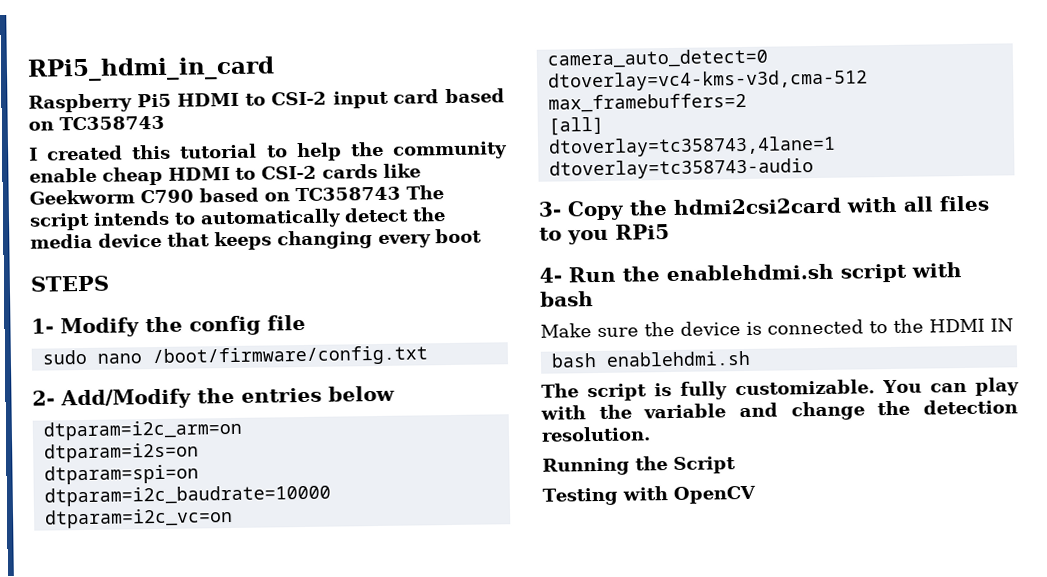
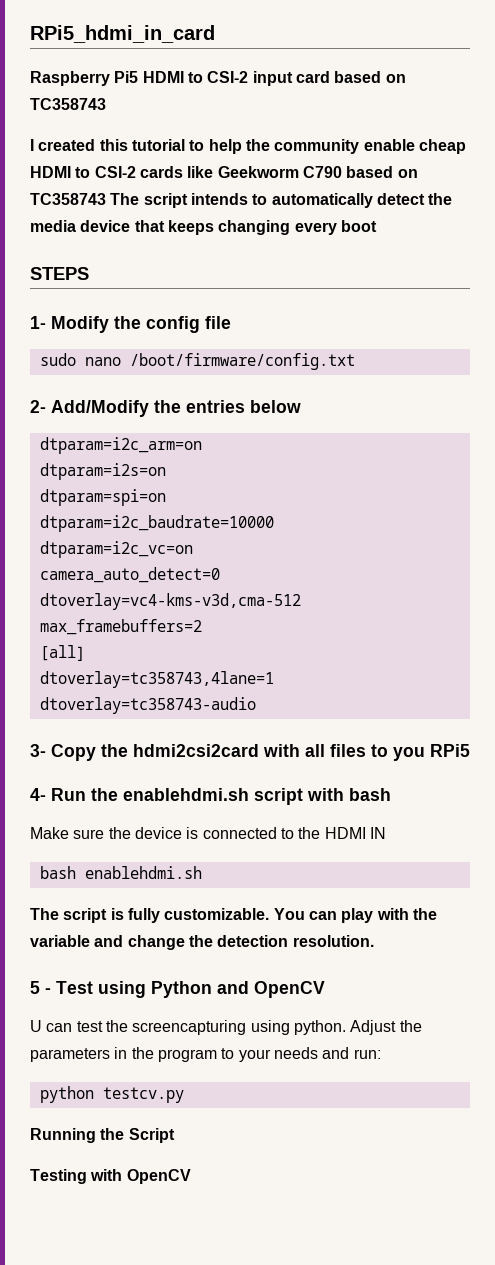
(651, 434) none -> [30,981,325,998] [30,1020,422,1035] [30,1047,381,1062] [39,1086,184,1103] // 5 - Test using Python and OpenCV // U can test the screencapturing using python. Adjust the parameters in the program to your needs and run: // python testcv.py

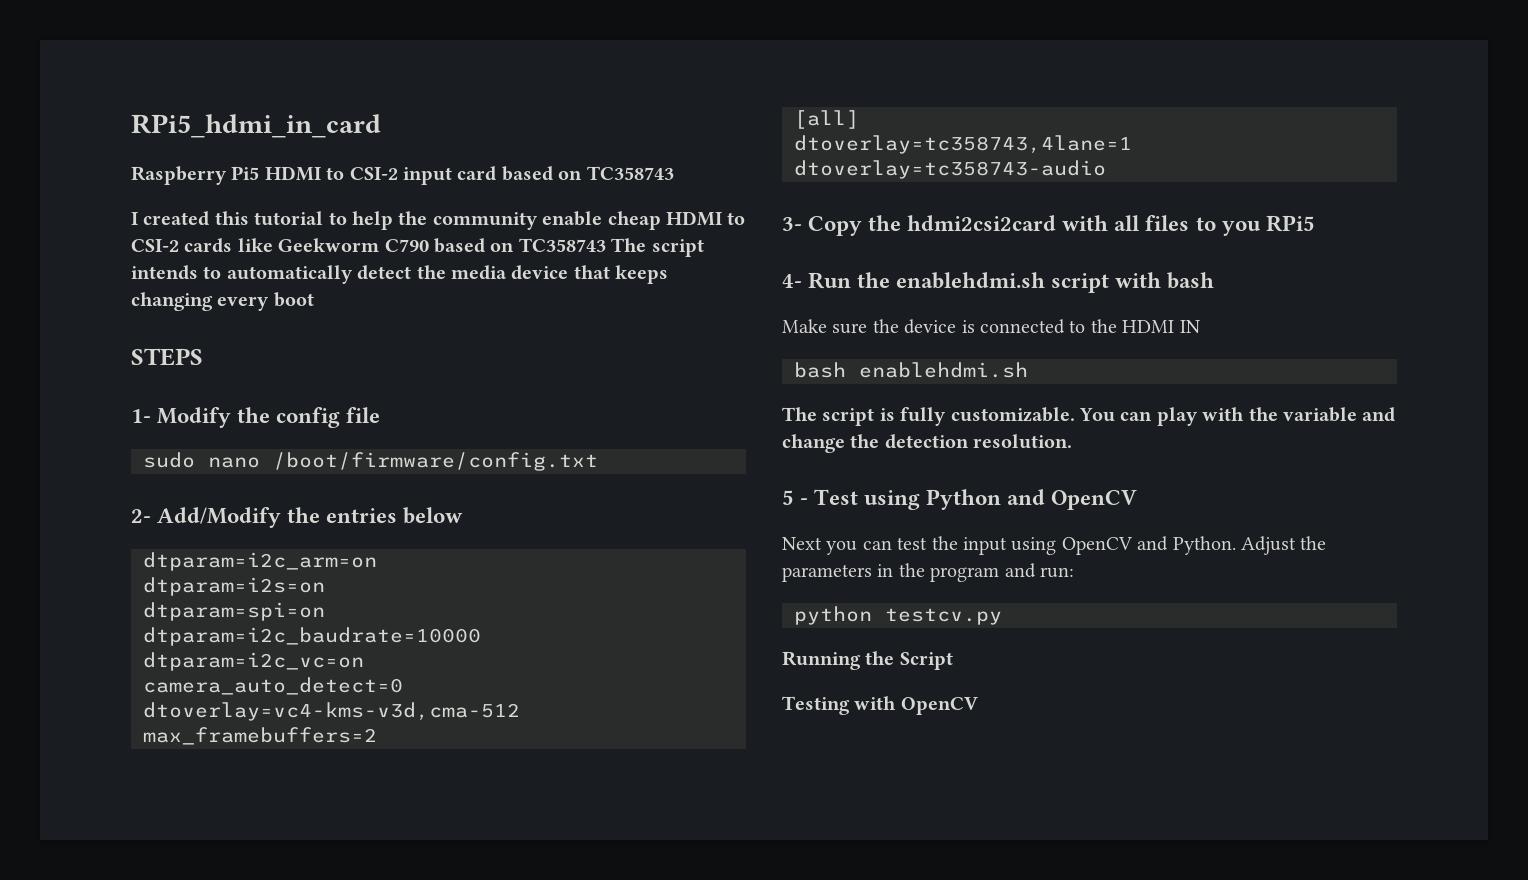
[30,1020,42,1032] U -> [782,537,858,555] Next you
[132,1020,346,1035] screencapturing using python. -> [963,536,1236,555] input using OpenCV and Python.
[221,1047,318,1062] to your needs -> (1000, 574) none

